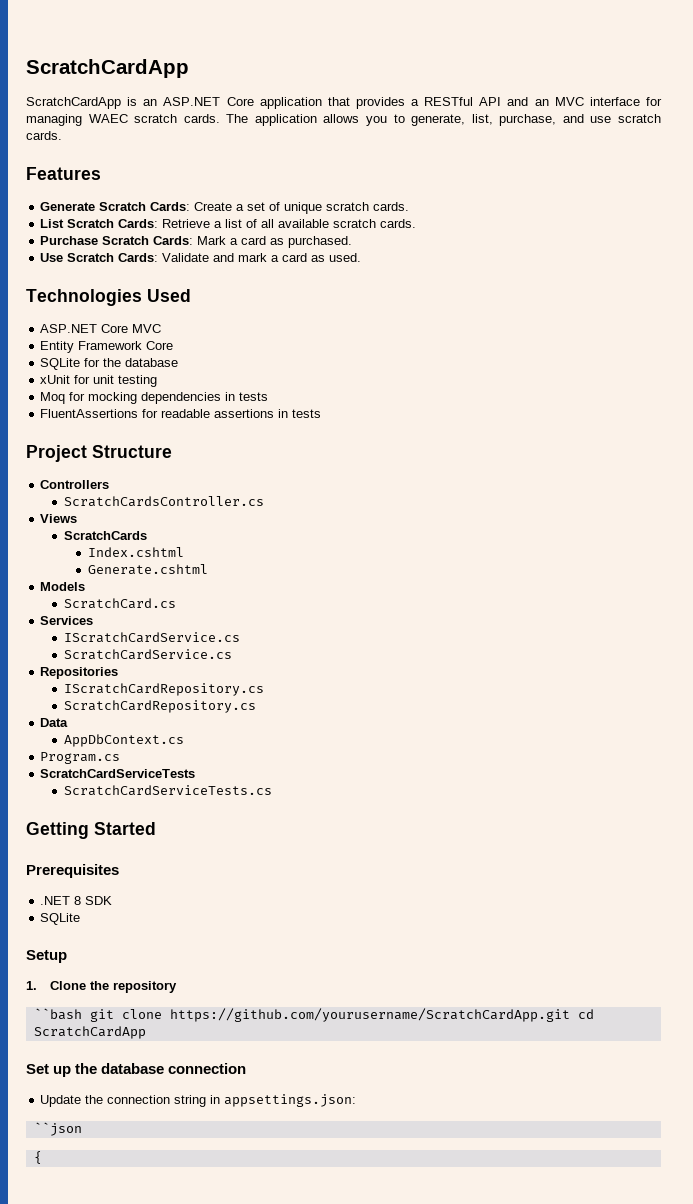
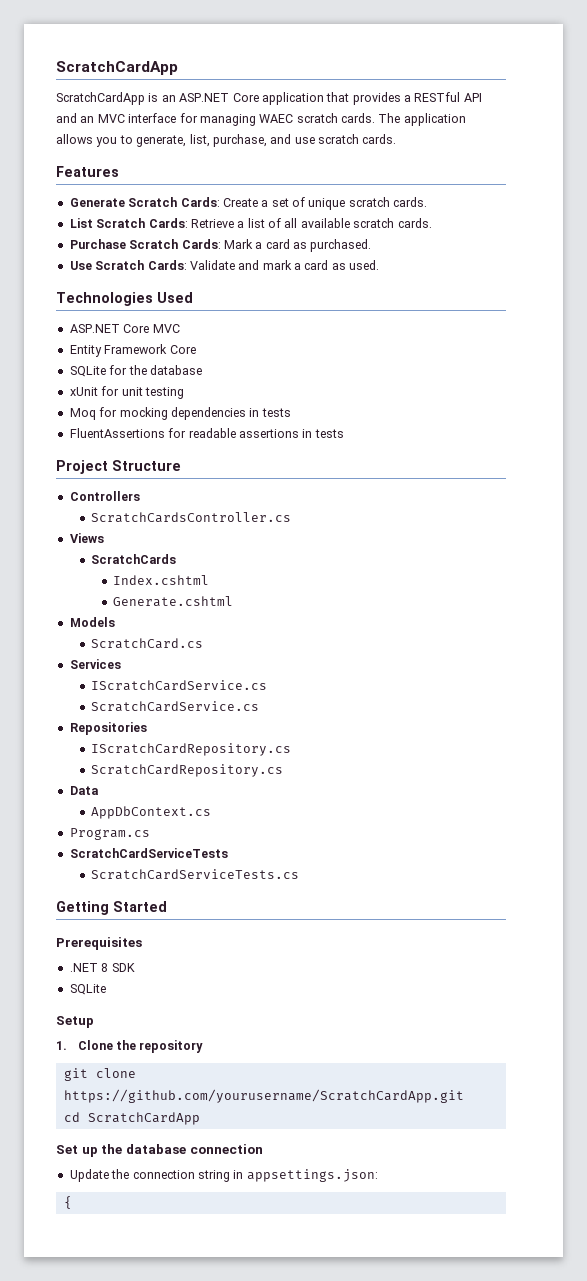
[33,1008,82,1020] ``bash -> (204, 1046) none
(570, 1015) none -> (464, 1096) //
[33,1122,82,1136] // ``json -> (378, 1175) none

